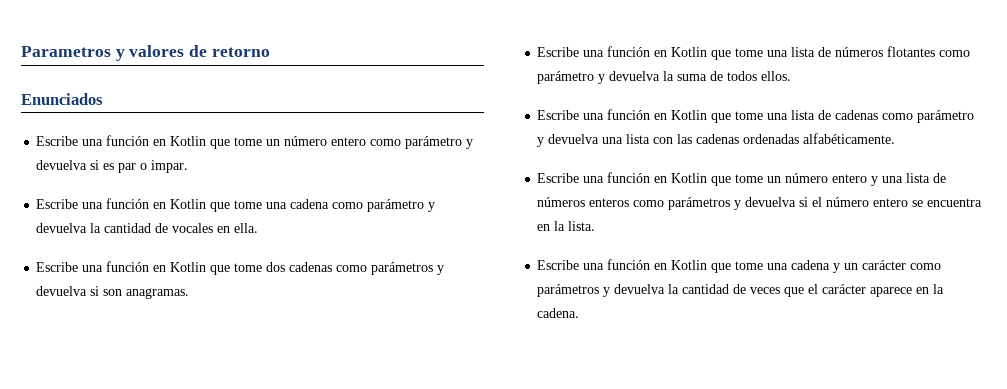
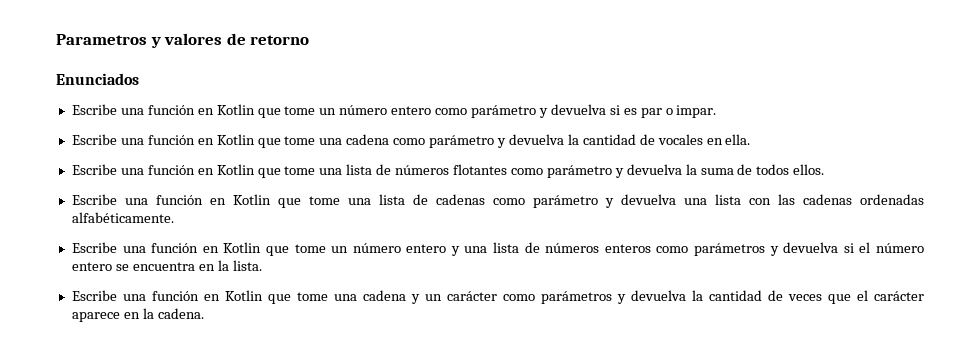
[36,261,445,275] [36,286,190,299] // Escribe una función en Kotlin que tome dos cadenas como parámetros y devuelva si son anagramas. -> (751, 139) none

